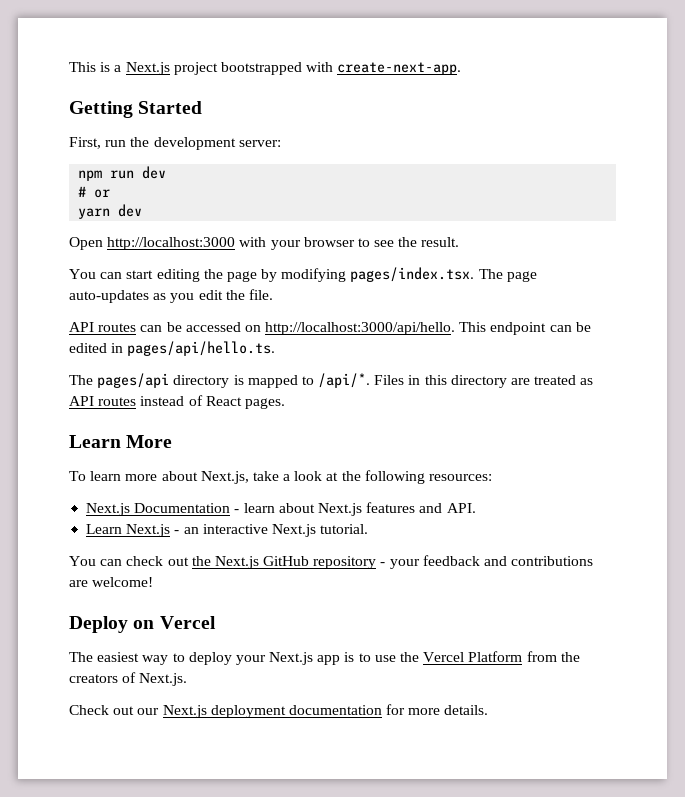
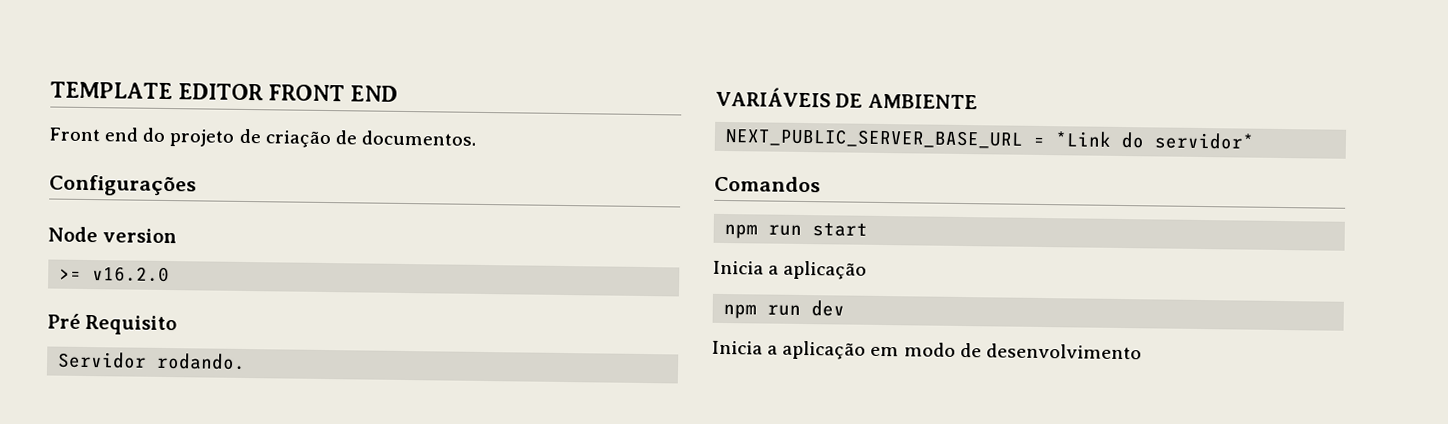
[69,62,462,75] [69,101,203,118] [69,137,281,150] [78,166,167,181] [78,186,111,198] [78,204,143,219] [69,237,460,250] [69,267,537,282] [69,289,273,303] [69,322,591,335] [69,341,276,356] [69,373,594,388] [69,395,285,409] [69,435,173,448] [69,470,493,484] [86,502,476,516] [86,524,369,537] [69,555,594,569] [69,577,154,587] [69,616,216,633] [69,651,580,665] [69,672,188,686] [69,704,489,718] This is a Next.js project bootstrapped with create-next-app. // Getting Started // First, run the development server: // npm run dev // # or // yarn dev // Open http://localhost:3000 with your browser to see the result. // You can start editing the page by modifying pages/index.tsx. The page auto-updates as you edit the file. // API routes can be accessed on http://localhost:3000/api/hello. This endpoint can be edited in pages/api/hello.ts. // The pages/api directory is mapped to /api/*. Files in this directory are treated as API routes instead of React pages. // Learn More // To learn more about Next.js, take a look at the following resources: // Next.js Documentation - learn about Next.js features and API. // Learn Next.js - an interactive Next.js tutorial. // You can check out the Next.js GitHub repository - your feedback and contributions are welcome! // Deploy on Vercel // The easiest way to deploy your Next.js app is to use the Vercel Platform from the creators of Next.js. // Check out our Next.js deployment documentation for more details. -> [50,81,398,102] [49,127,476,149] [49,174,197,197] [48,226,178,244] [59,266,171,283] [47,313,178,336] [57,351,247,371] [715,86,978,110] [725,128,1256,150] [714,175,821,193] [724,222,869,239] [713,260,868,280] [723,300,846,319] [712,340,1142,360] TEMPLATE EDITOR FRONT END // Front end do projeto de criação de documentos. // Configurações // Node version // >= v16.2.0 // Pré Requisito // Servidor rodando. // VARIÁVEIS DE AMBIENTE // NEXT_PUBLIC_SERVER_BASE_URL = *Link do servidor* // Comandos // npm run start // Inicia a aplicação // npm run dev // Inicia a aplicação em modo de desenvolvimento

